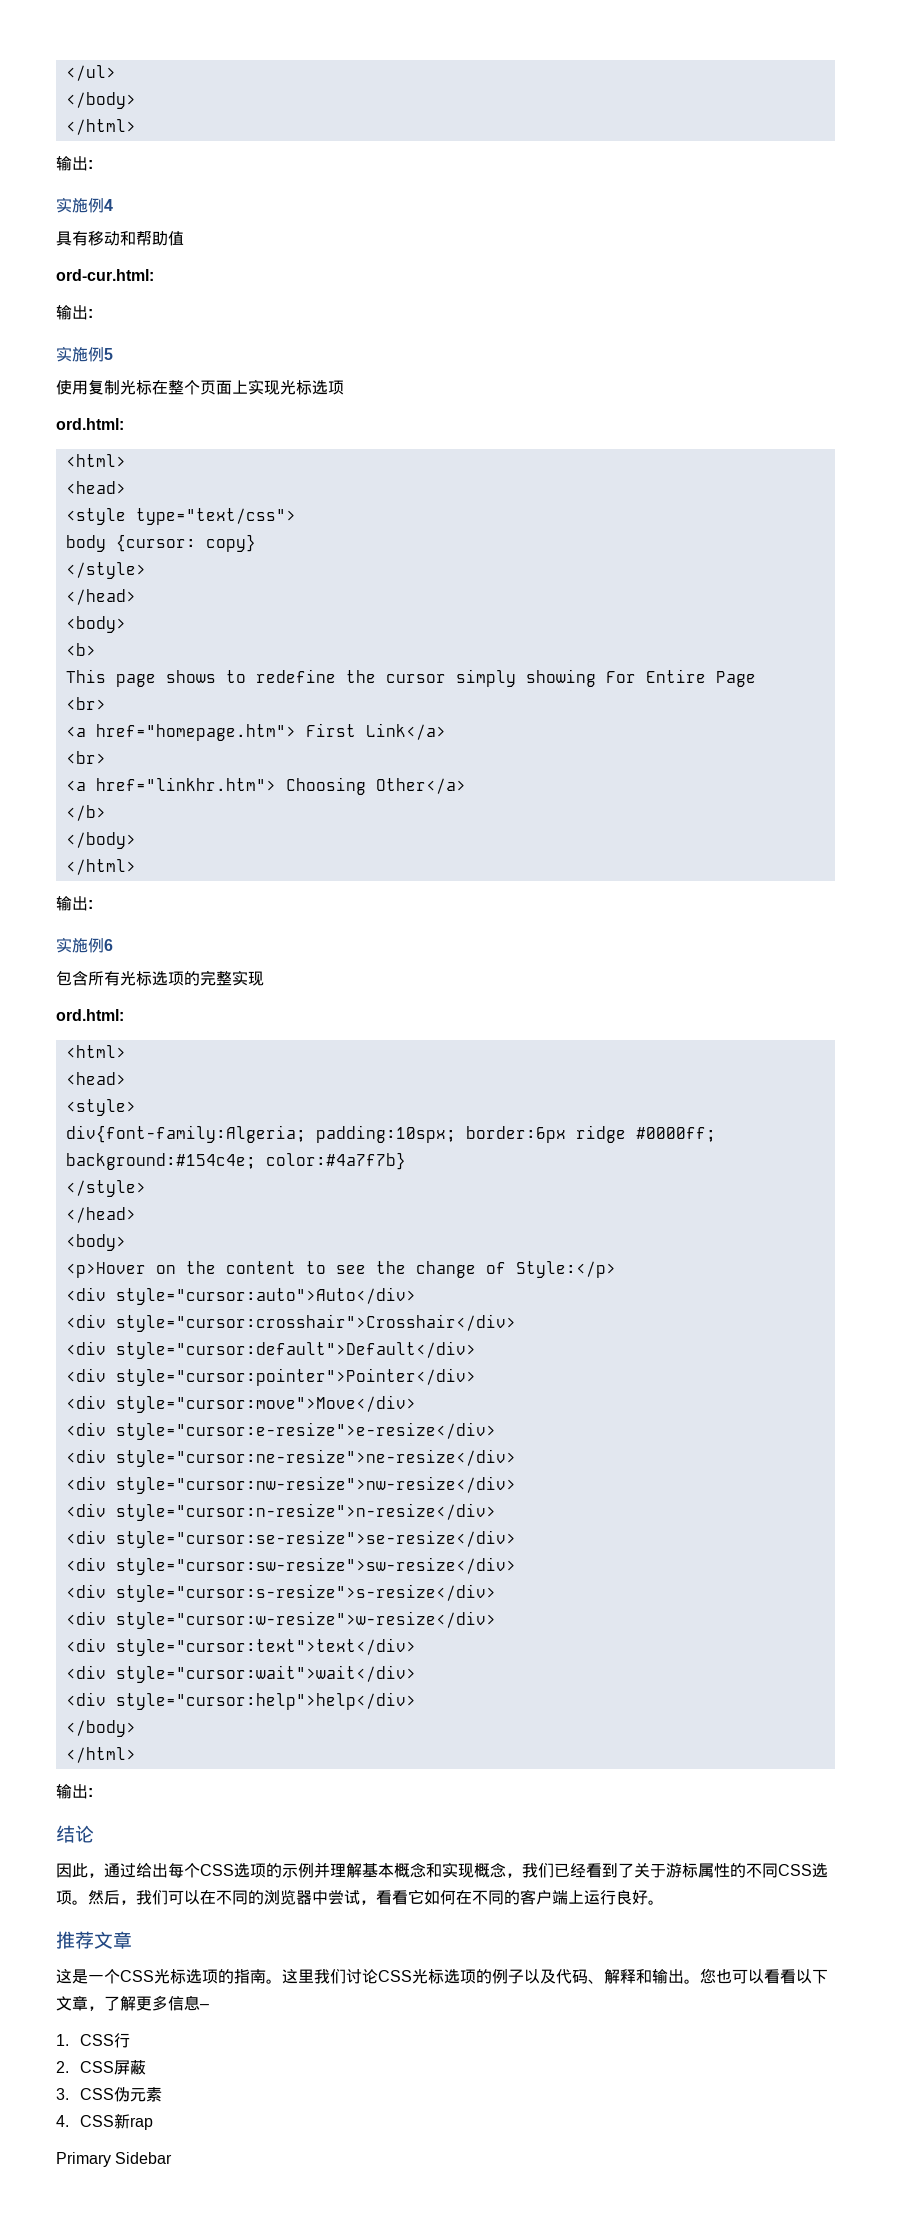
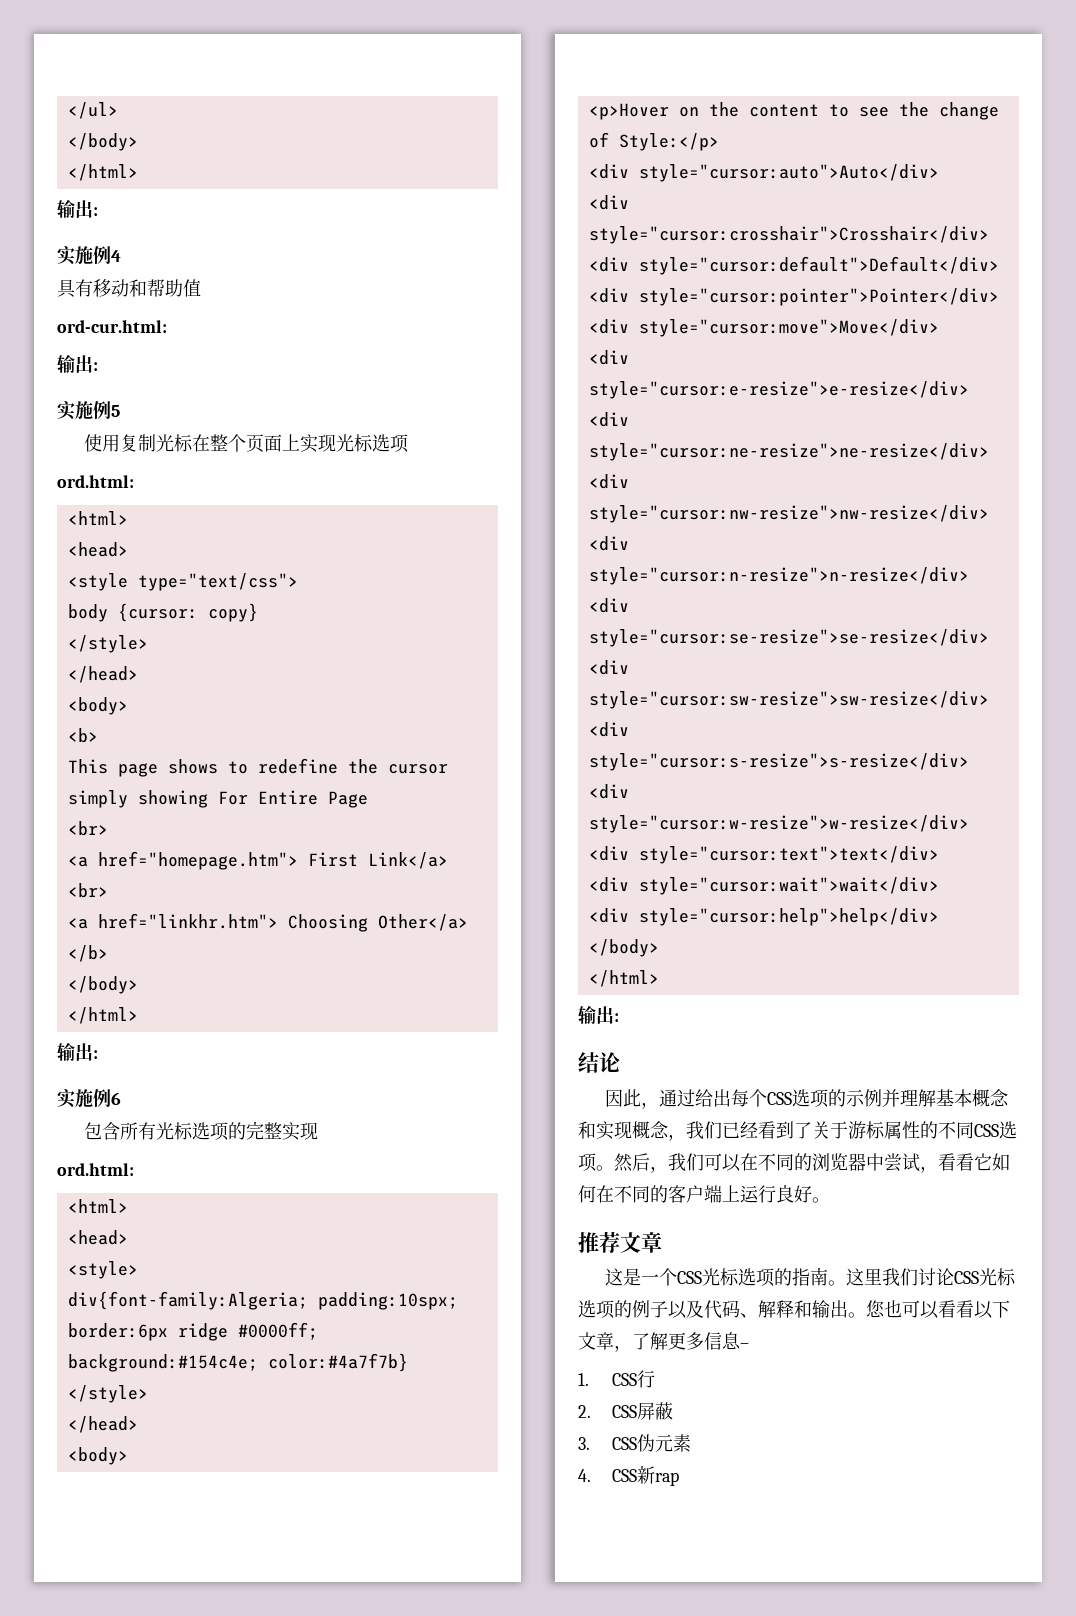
[56,2152,173,2167] // Primary Sidebar -> (680, 1479) none

